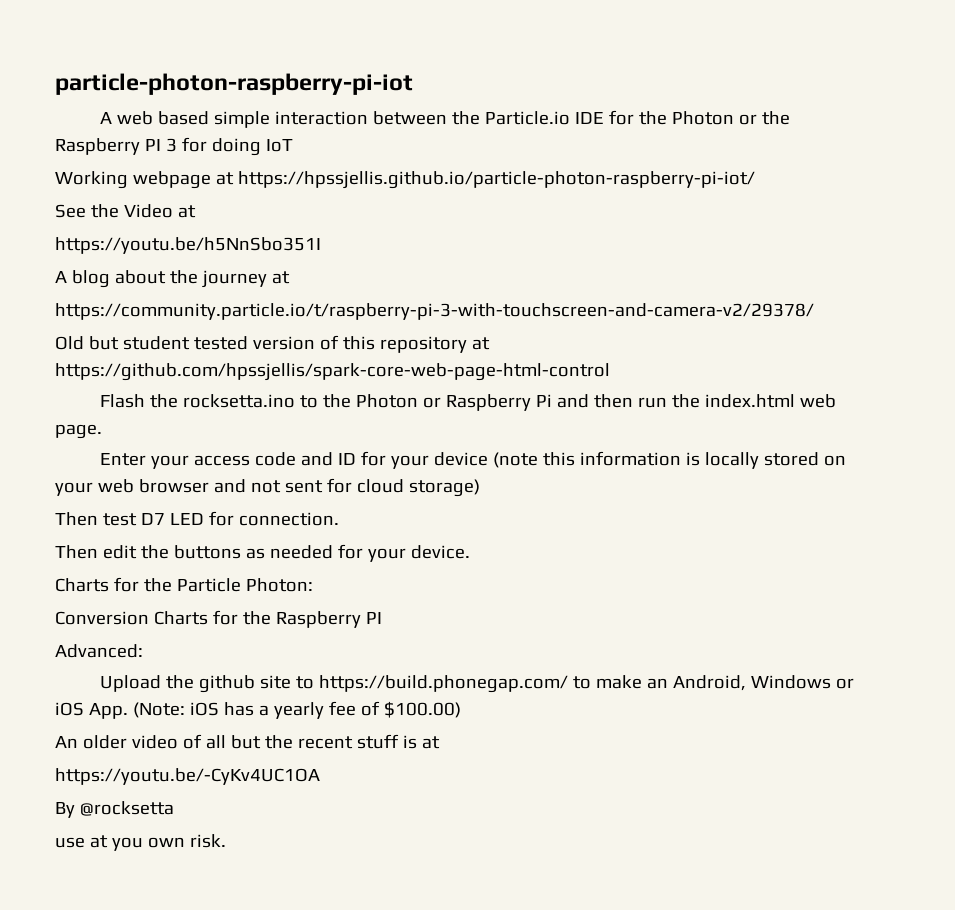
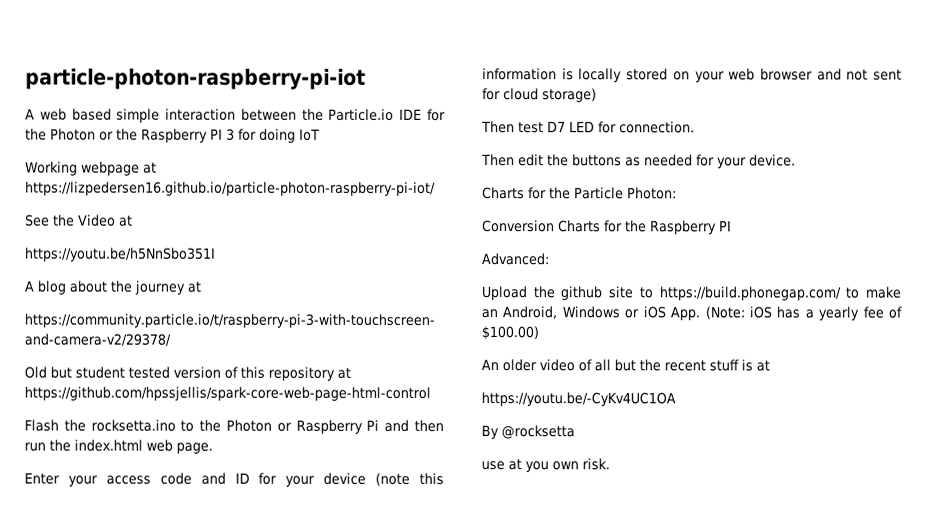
[237,171,755,189] https://hpssjellis.github.io/particle-photon-raspberry-pi-iot/ -> [25,181,436,196] https://lizpedersen16.github.io/particle-photon-raspberry-pi-iot/

